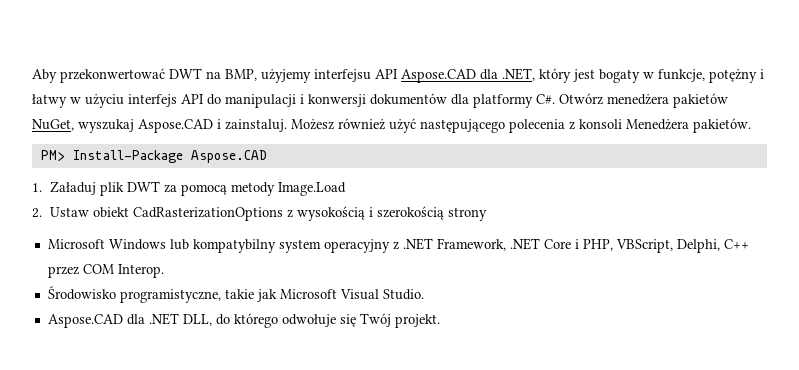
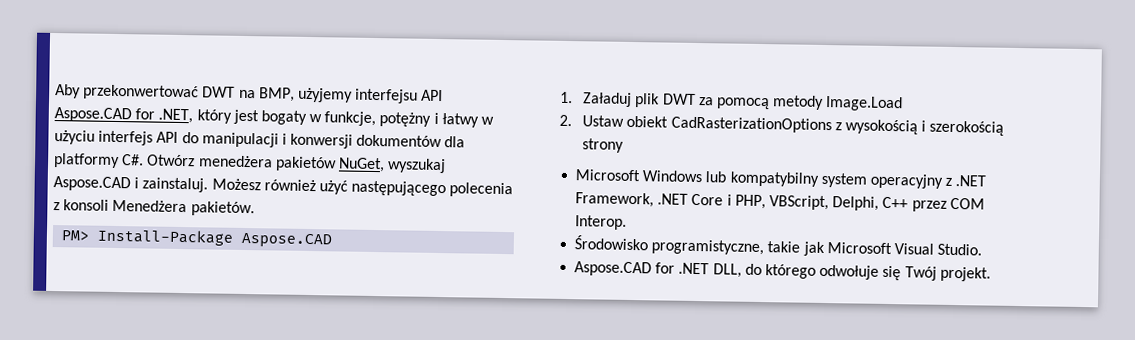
[480,69,498,80] dla -> [135,108,156,120] for
[126,314,145,325] dla -> [655,262,676,274] for

